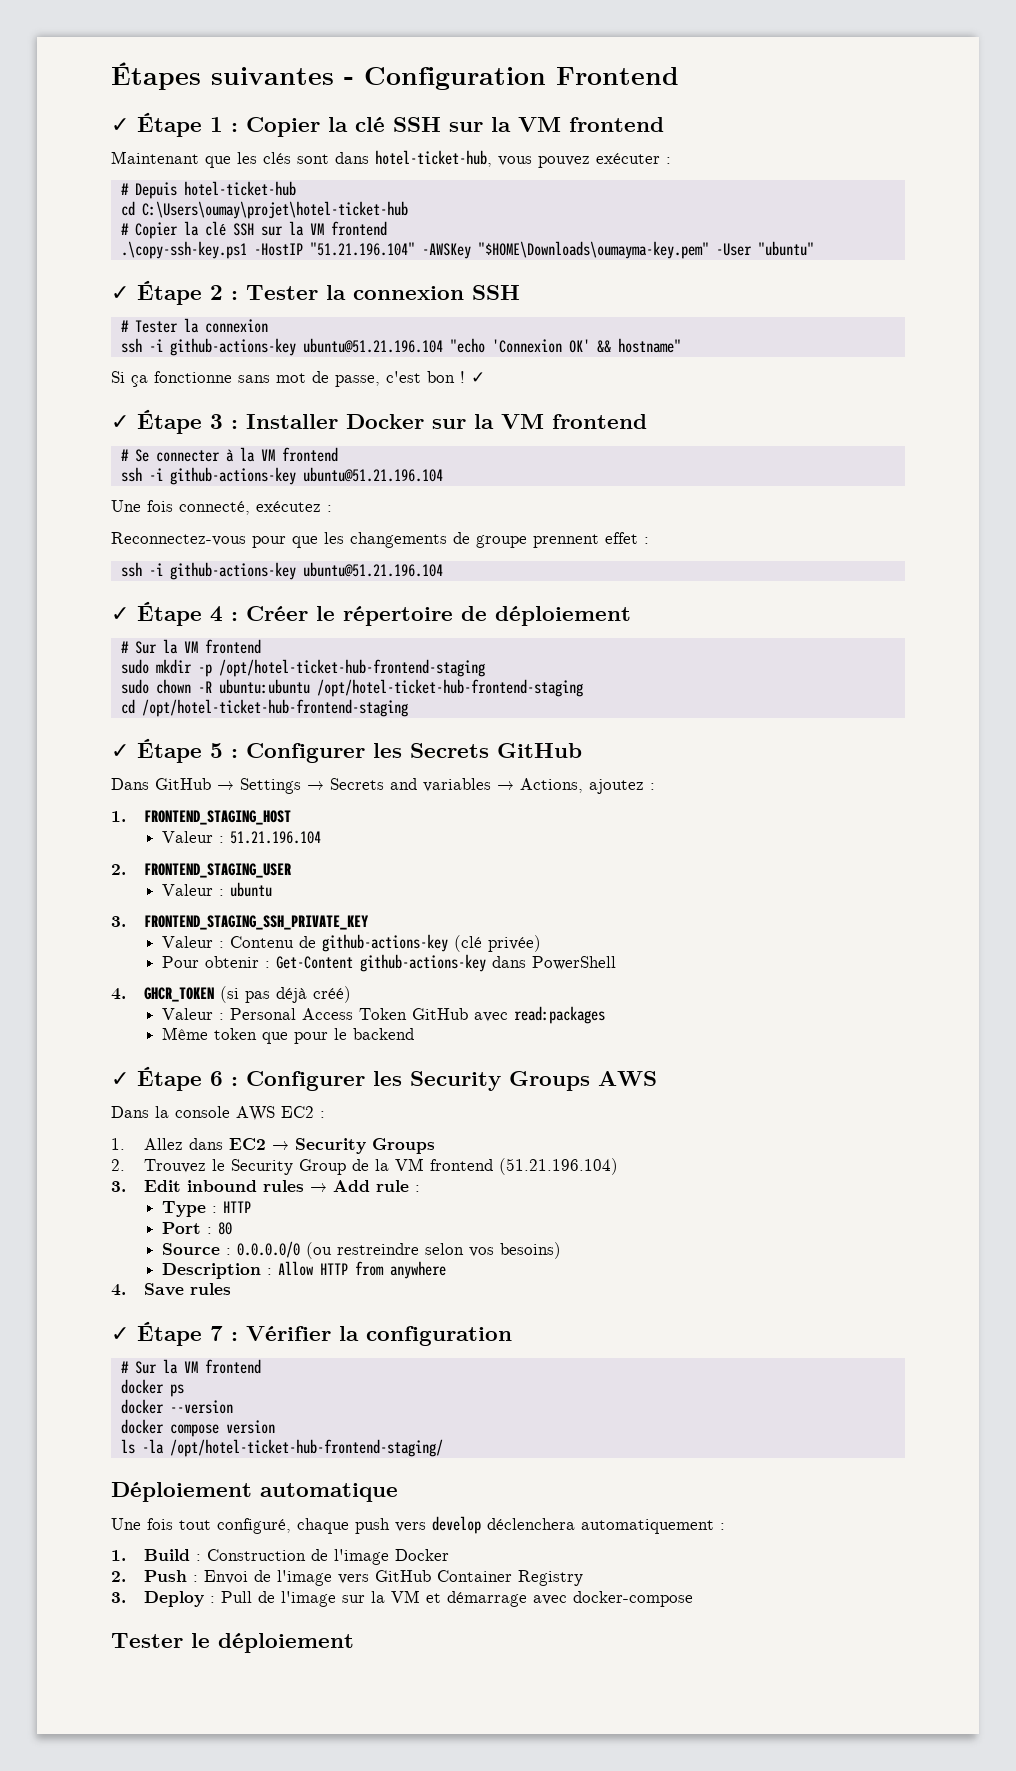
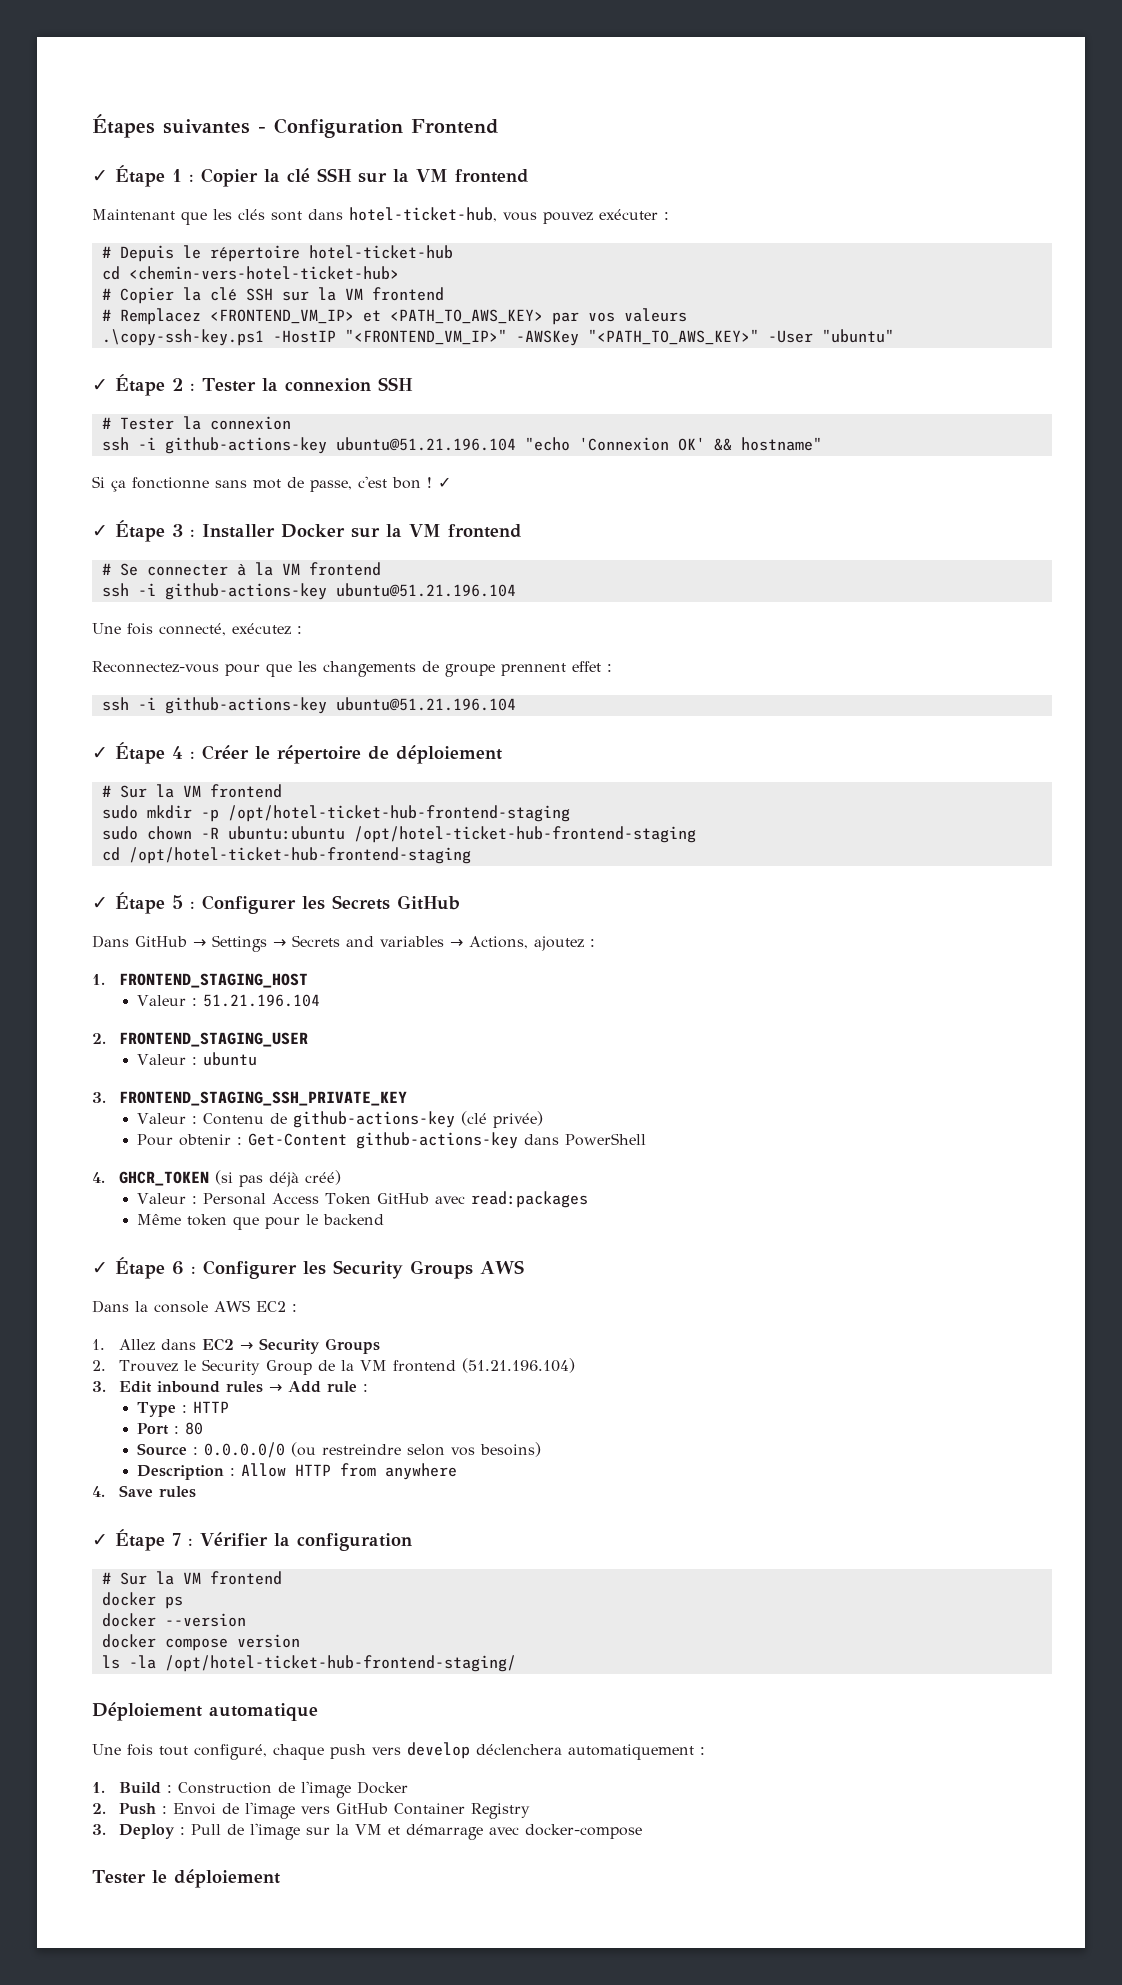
(177, 190) none -> [182,245,300,262] le répertoire
[141,201,408,219] C:\Users\oumay\projet\hotel-ticket-hub -> [128,266,399,280] <chemin-vers-hotel-ticket-hub>
(387, 228) none -> [101,308,687,325] // # Remplacez <FRONTEND_VM_IP> et <PATH_TO_AWS_KEY> par vos valeurs
[309,241,709,259] "51.21.196.104" -AWSKey "$HOME\Downloads\oumayma-key.pem" -> [344,329,759,346] "<FRONTEND_VM_IP>" -AWSKey "<PATH_TO_AWS_KEY>"

